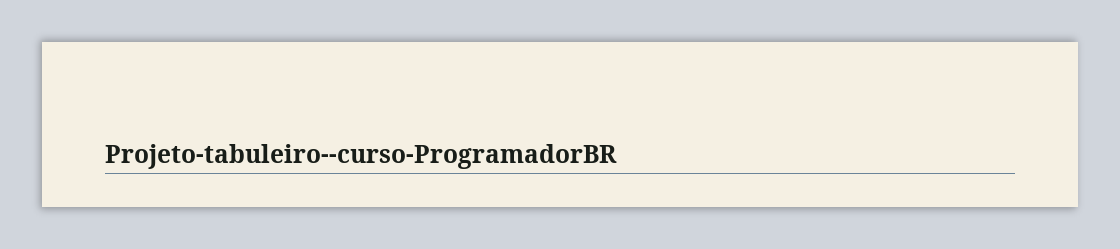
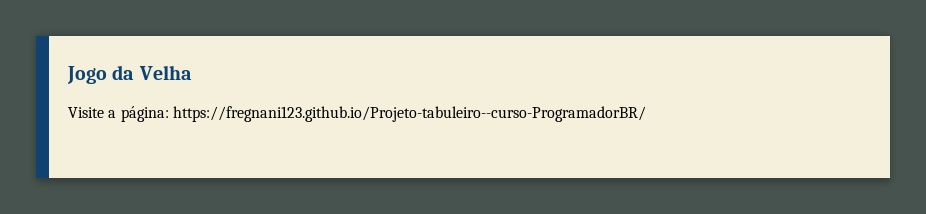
[105,144,617,169] Projeto-tabuleiro--curso-ProgramadorBR -> [67,65,192,84] [68,106,646,122] Jogo da Velha // Visite a página: https://fregnani123.github.io/Projeto-tabuleiro--curso-ProgramadorBR/

